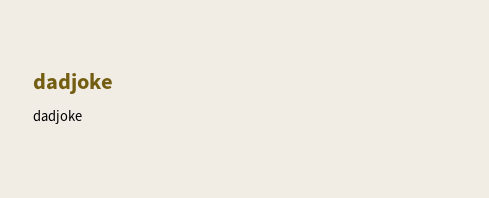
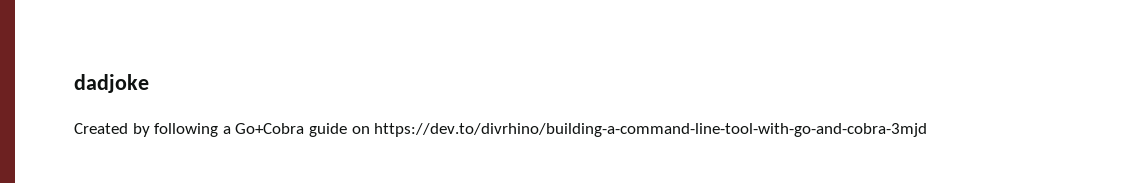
[33,110,82,124] dadjoke -> [74,123,928,137] Created by following a Go+Cobra guide on https://dev.to/divrhino/building-a-command-line-tool-with-go-and-cobra-3mjd

